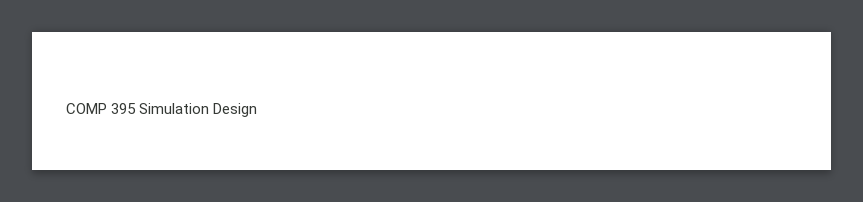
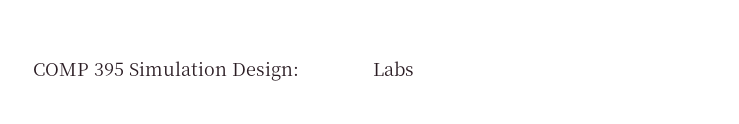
[213,103,258,117] Design -> [232,61,414,81] Design: Labs

